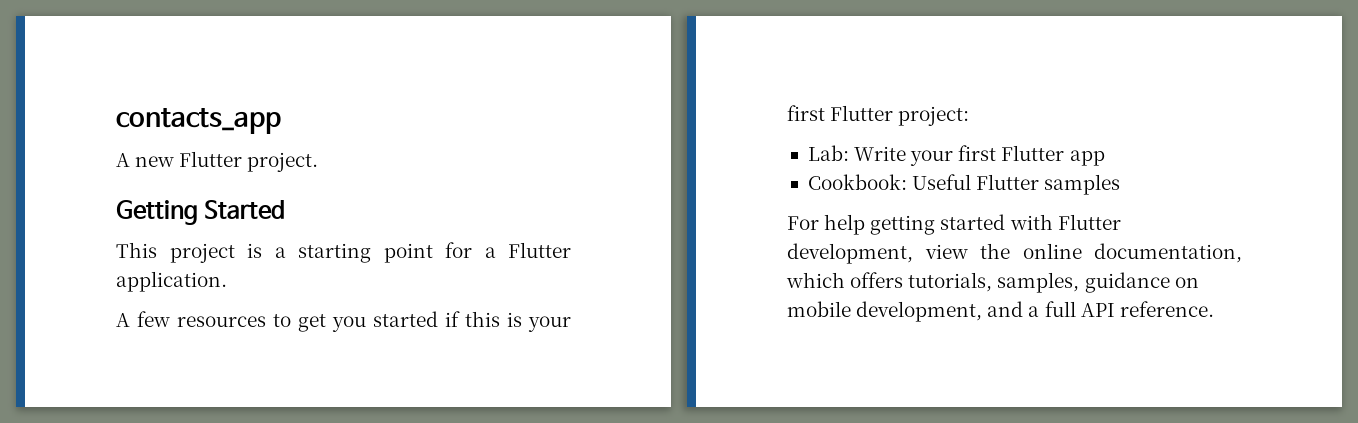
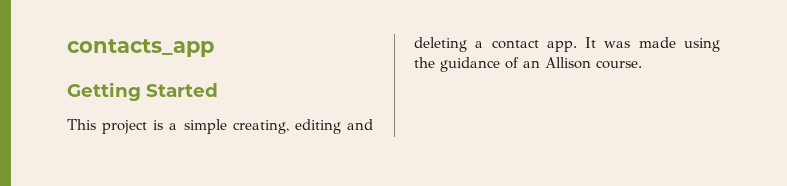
[116,151,319,172] // A new Flutter project. -> (214, 48) none
[298,242,571,263] [116,271,227,292] [116,311,571,332] [787,105,970,126] [807,145,1105,166] [807,174,1121,195] [787,214,1121,235] [787,243,1242,264] [786,272,1199,293] [787,301,1214,322] starting point for a Flutter application. // A few resources to get you started if this is your first Flutter project: // Lab: Write your first Flutter app // Cookbook: Useful Flutter samples // For help getting started with Flutter development, view the online documentation, which offers tutorials, samples, guidance on mobile development, and a full API reference. -> [183,119,373,134] [414,37,720,52] [414,57,642,72] simple creating, editing and deleting a contact app. It was made using the guidance of an Allison course.

